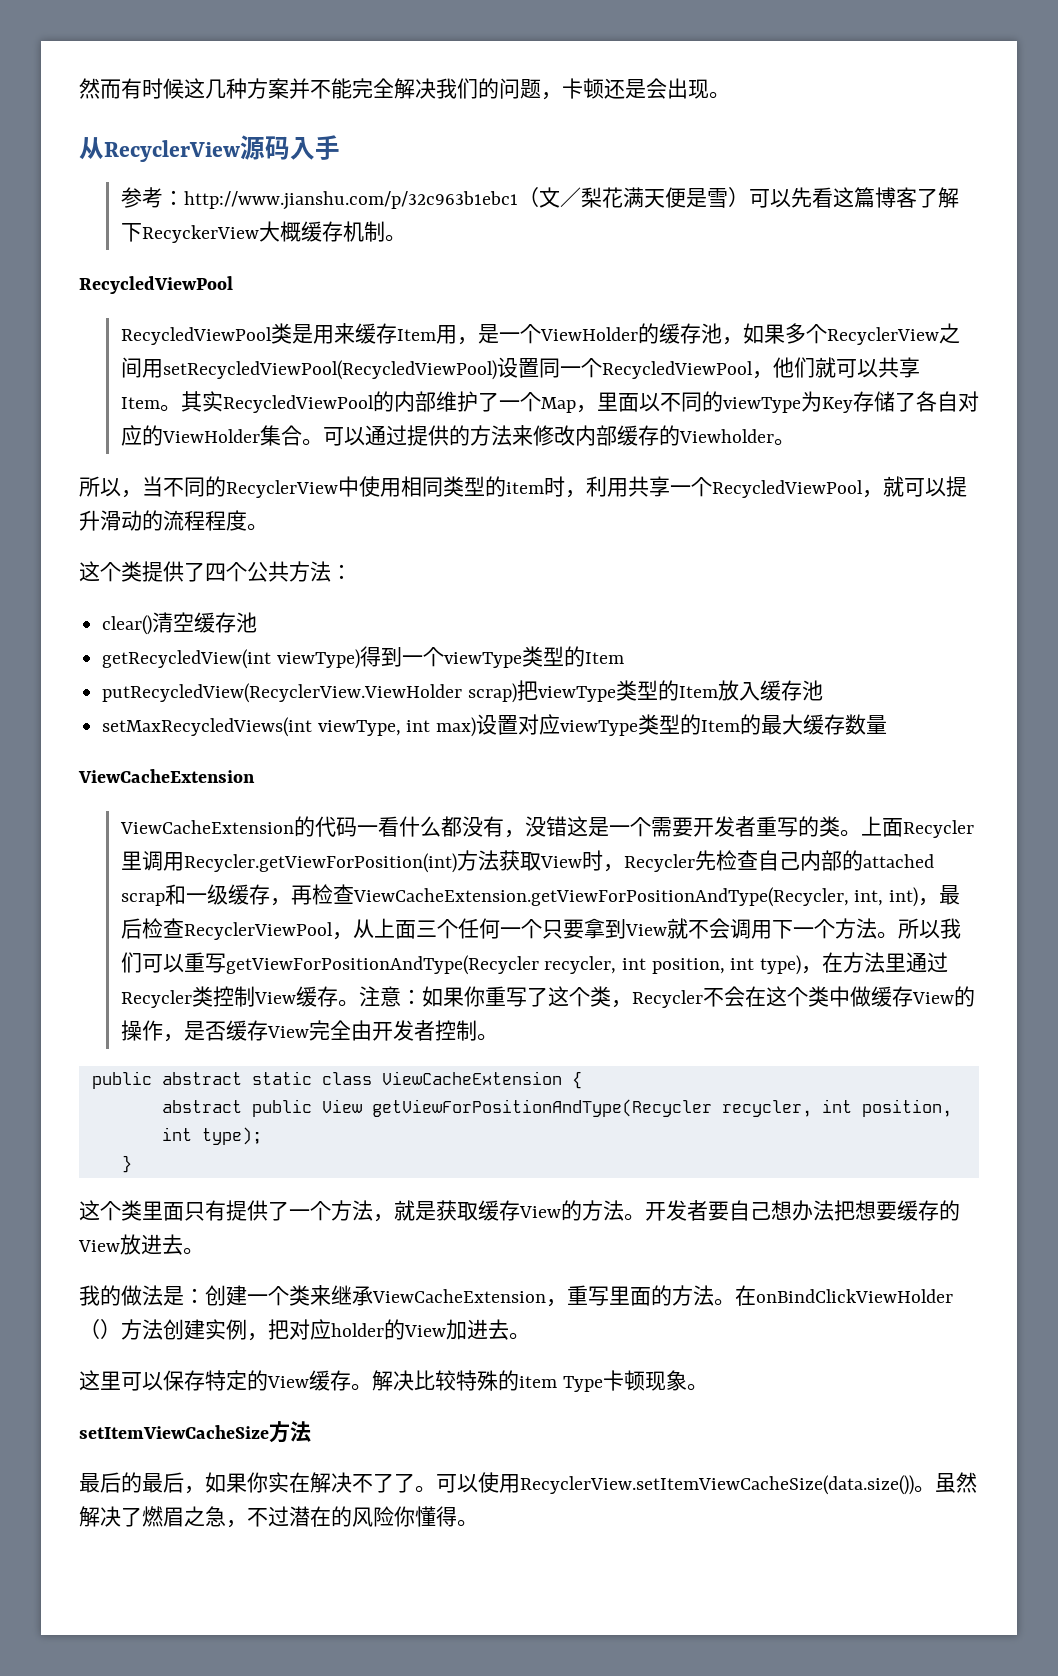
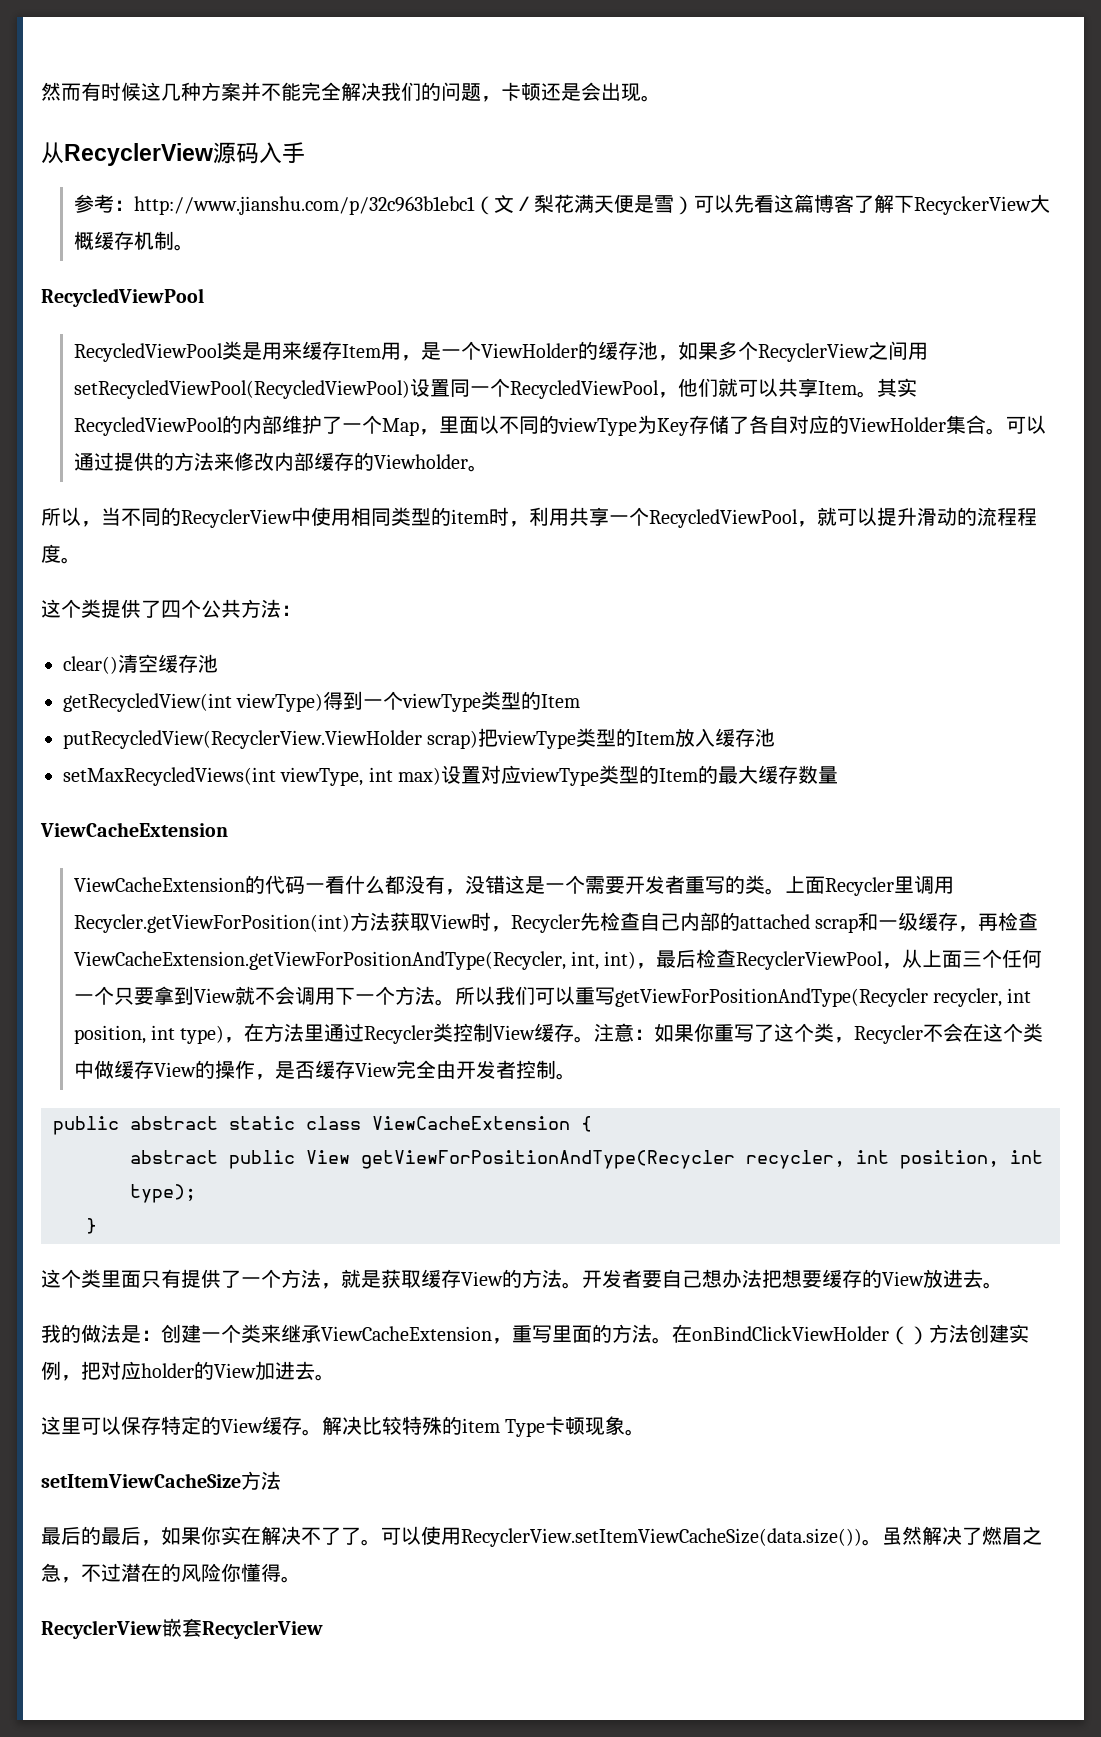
(478, 1523) none -> [41,1618,323,1639] // RecyclerView嵌套RecyclerView

